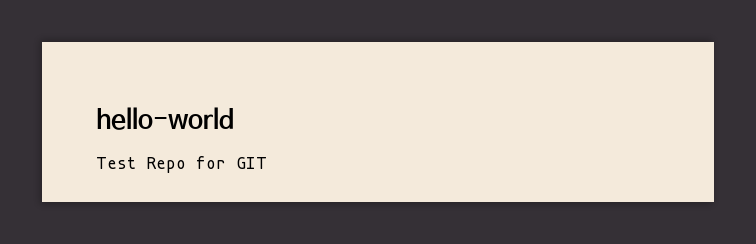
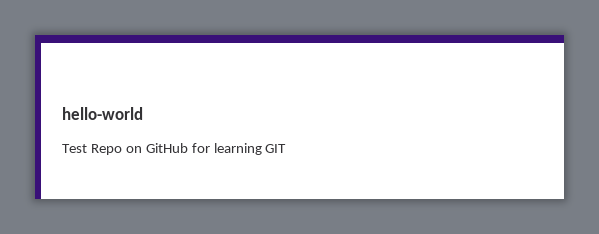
[196,156,226,169] for -> [125,143,262,155] on GitHub for learning

